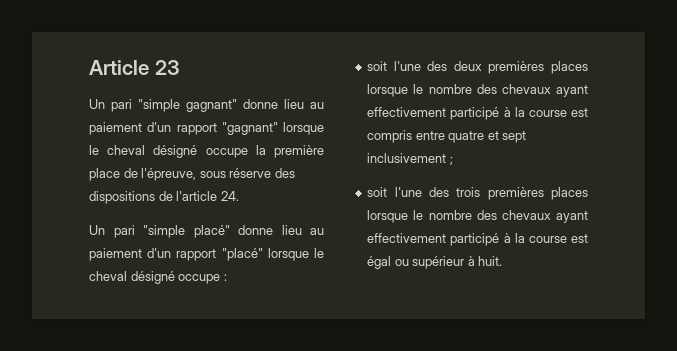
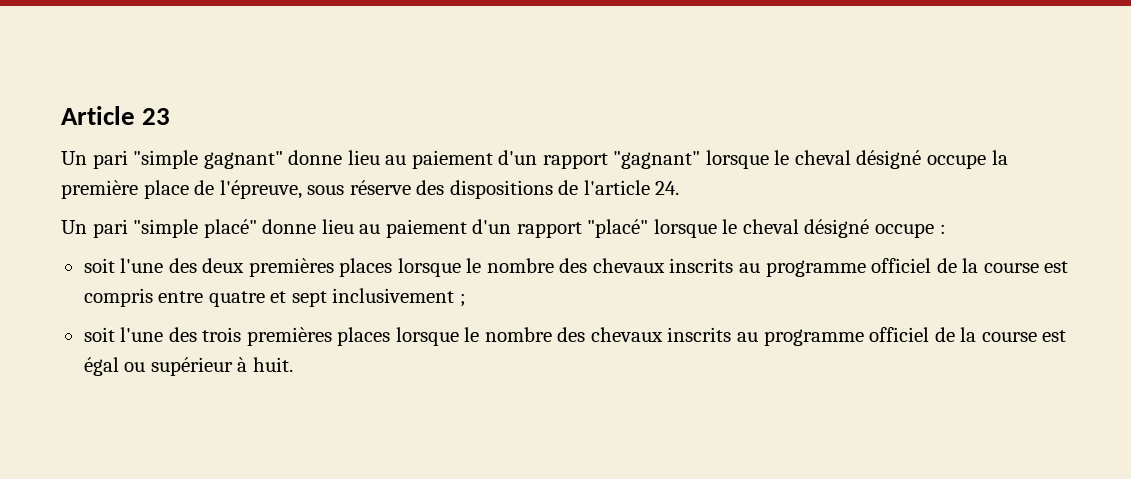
[556,85,588,97] [367,107,511,120] ayant effectivement participé à -> [669,258,957,277] inscrits au programme officiel de
[556,211,588,223] [367,233,511,246] ayant effectivement participé à -> [667,327,955,346] inscrits au programme officiel de

